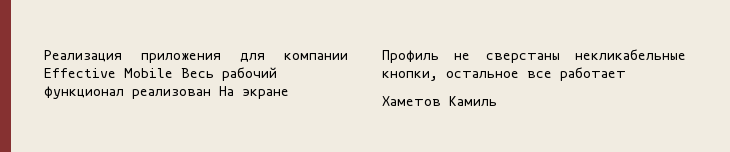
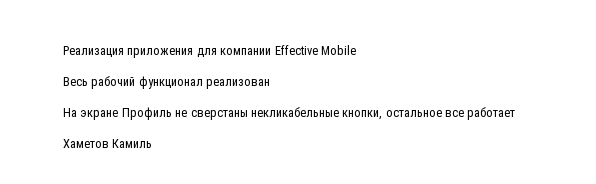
(173, 73) none -> (356, 50) //
(211, 94) none -> (271, 84) //

